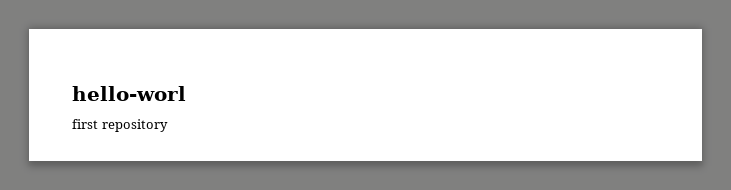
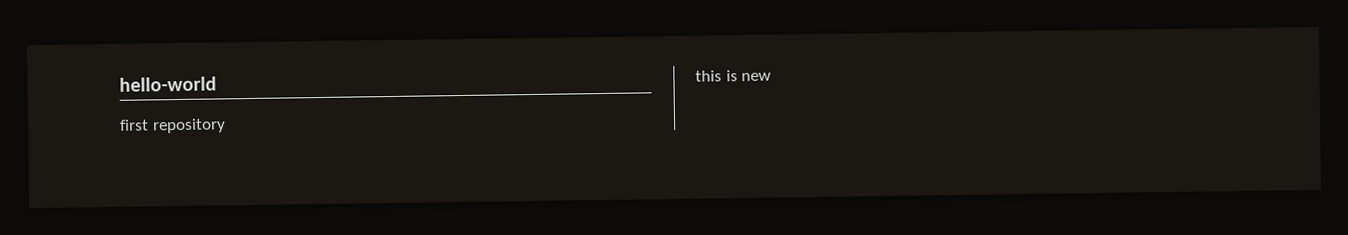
[72,86,186,101] hello-worl -> [119,76,217,92] hello-world
(168, 125) none -> [695,70,772,82] // this is new

